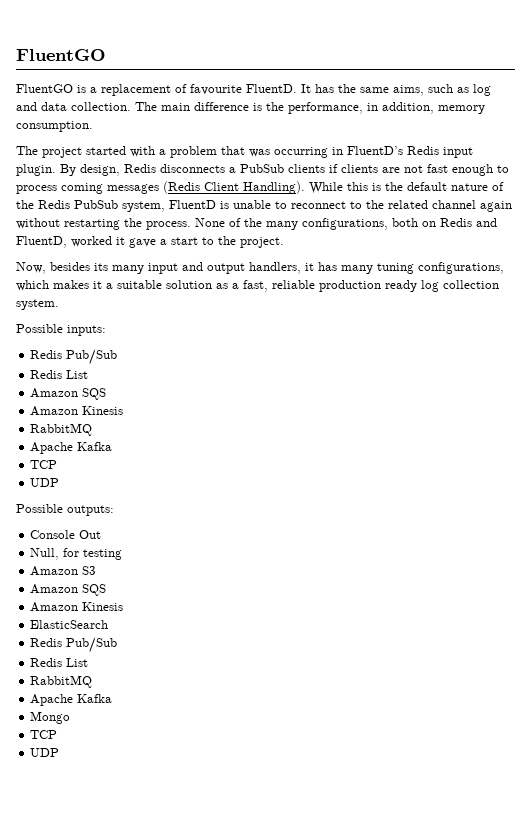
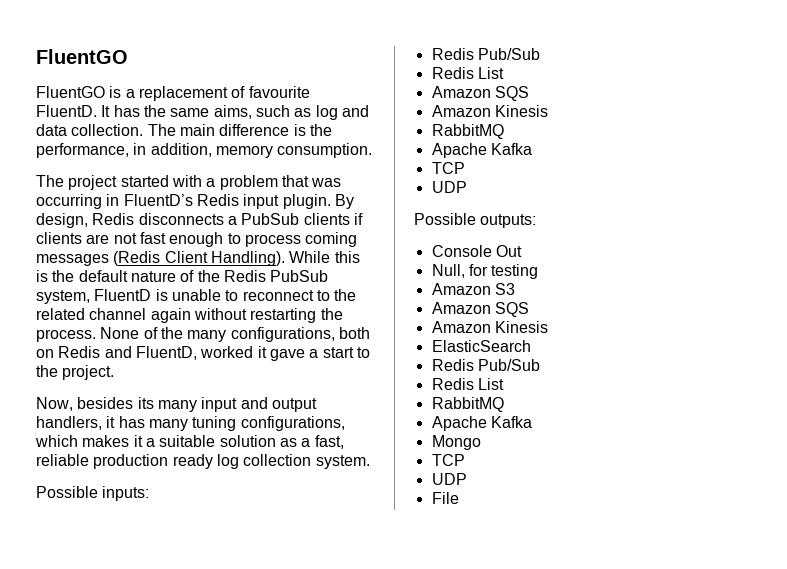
(60, 752) none -> [431,492,459,504] // File

